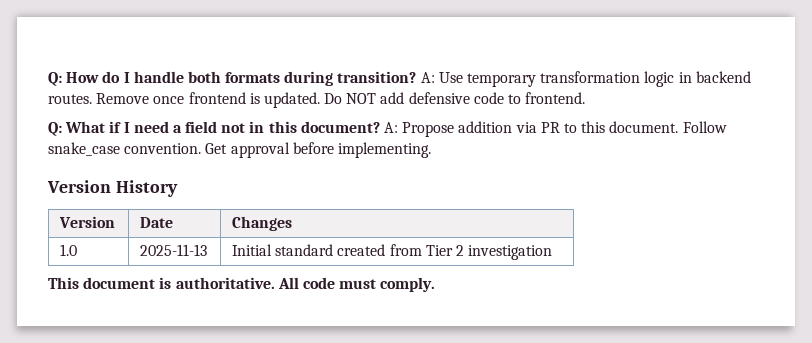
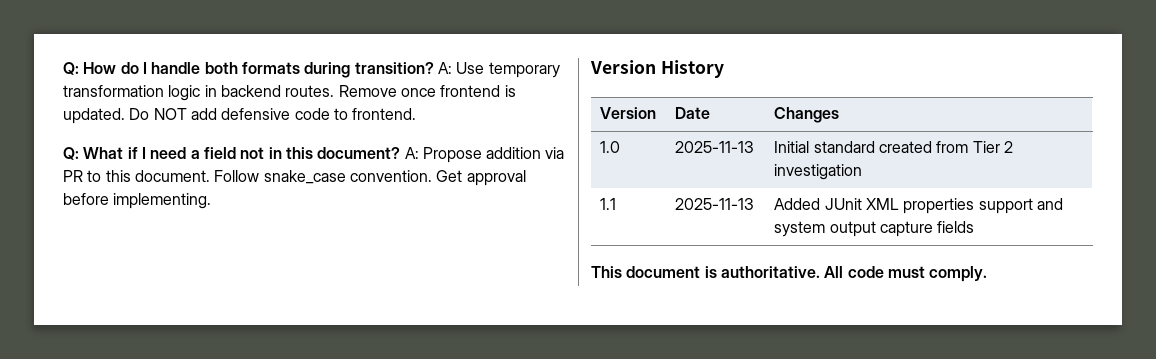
(553, 252) none -> [600,198,617,210] [675,198,755,210] [774,198,1063,214] [774,221,975,237] // 1.1 | 2025-11-13 | Added JUnit XML properties support and system output capture fields

